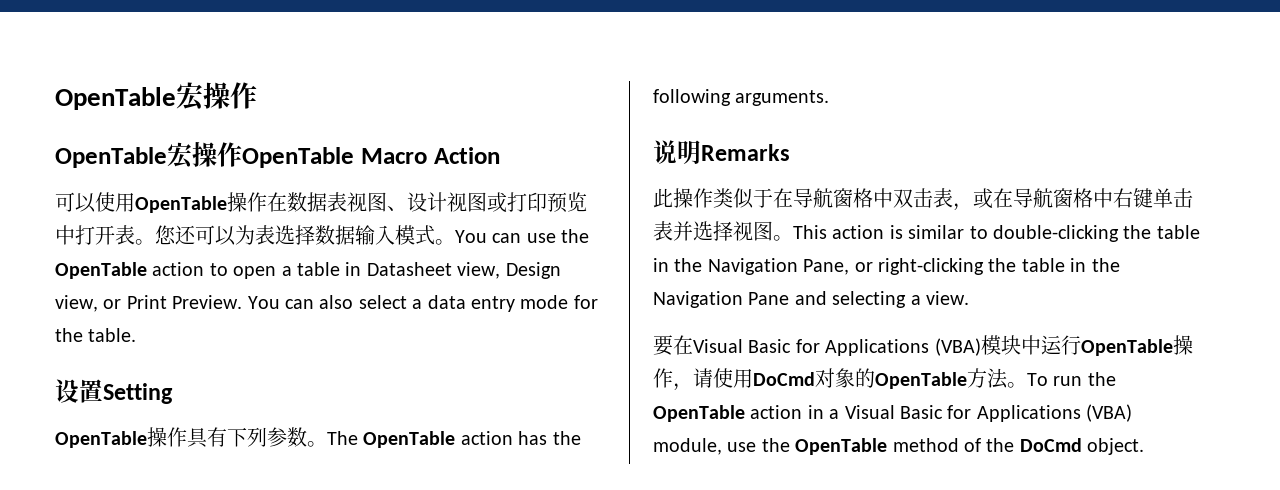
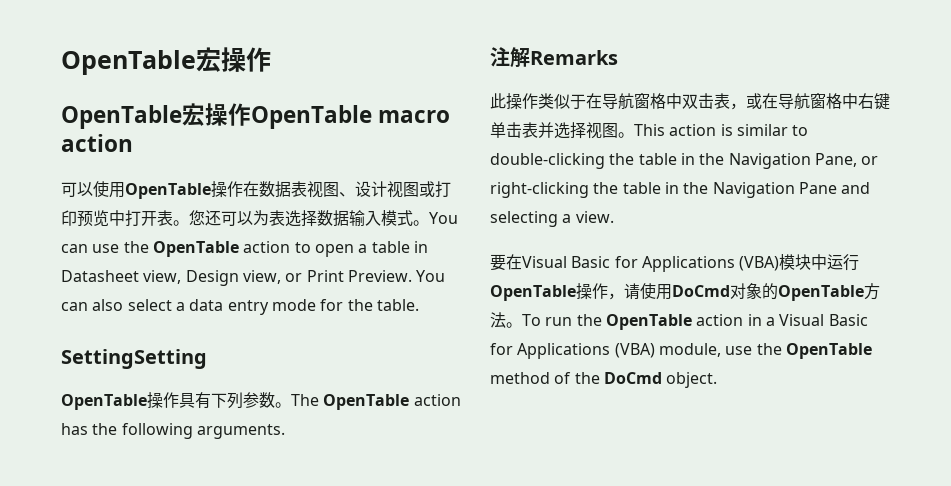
[360,147,500,164] Macro Action -> [378,110,451,123] [61,134,133,152] macro action
[55,379,173,404] 设置Setting -> [61,349,207,369] SettingSetting
[653,140,701,164] 说明 -> [490,47,530,68] 注解

